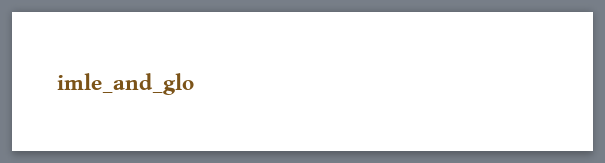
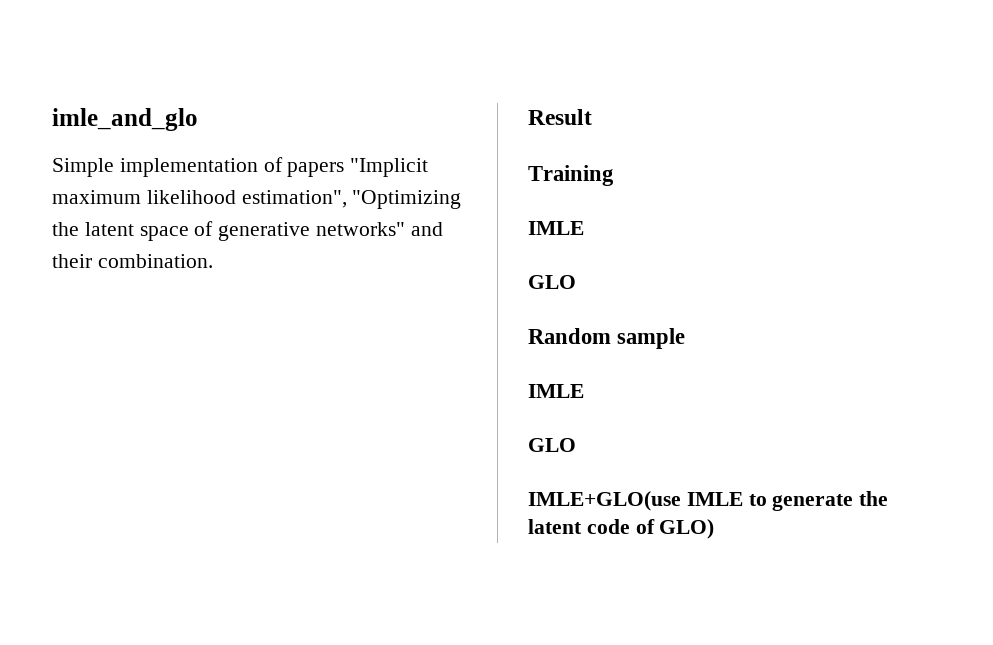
(194, 84) none -> [52,157,429,177] [52,190,462,209] [52,221,443,241] [52,254,213,268] [528,109,592,125] [528,165,614,186] [528,221,584,235] [528,275,576,289] [528,328,686,349] [528,384,584,398] [528,438,576,452] [528,491,889,511] [528,519,715,539] // Simple implementation of papers "Implicit maximum likelihood estimation", "Optimizing the latent space of generative networks" and their combination. // Result // Training // IMLE // GLO // Random sample // IMLE // GLO // IMLE+GLO(use IMLE to generate the latent code of GLO)

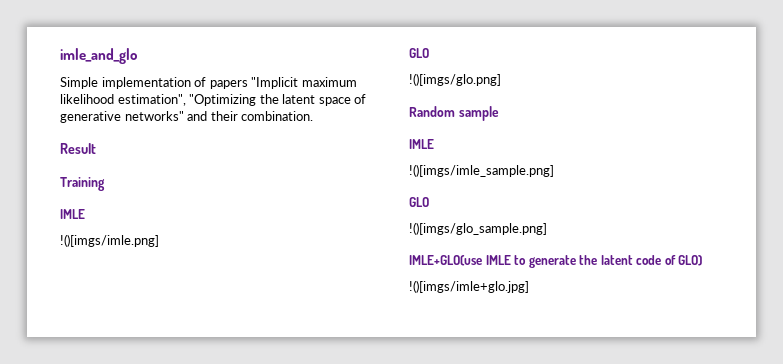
[528,275,576,289] // GLO -> [60,234,159,247] [409,48,429,58] [409,73,501,86] // !()[imgs/imle.png] // GLO // !()[imgs/glo.png]
[528,438,576,452] // GLO -> [409,164,554,177] [409,197,429,207] [409,222,547,235] // !()[imgs/imle_sample.png] // GLO // !()[imgs/glo_sample.png]
(715, 529) none -> [409,280,529,293] // !()[imgs/imle+glo.jpg]

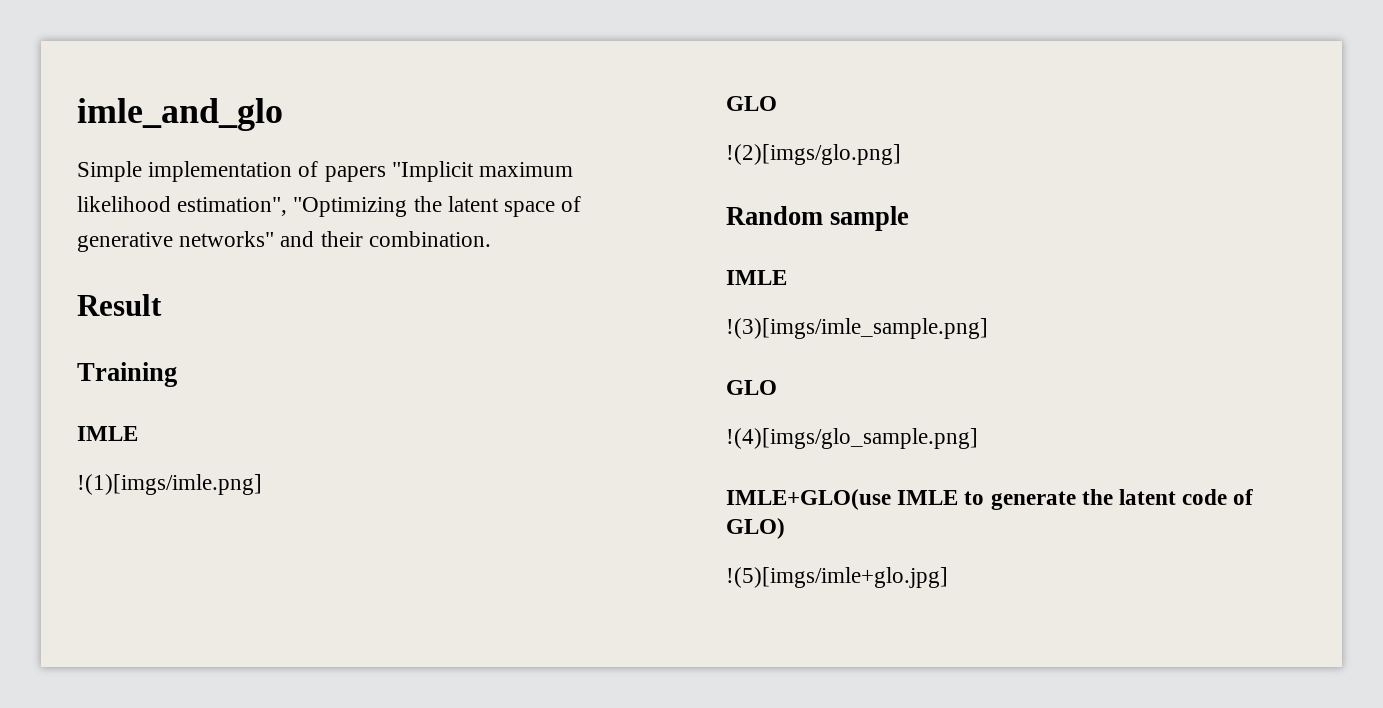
[60,234,159,247] [409,48,429,58] [409,73,501,86] !()[imgs/imle.png] // GLO // !()[imgs/glo.png] -> [77,474,262,495] [726,96,777,111] [726,144,901,165] !(1)[imgs/imle.png] // GLO // !(2)[imgs/glo.png]
[409,164,554,177] [409,197,429,207] [409,222,547,235] !()[imgs/imle_sample.png] // GLO // !()[imgs/glo_sample.png] -> [726,318,988,339] [726,380,777,395] [726,428,978,449] !(3)[imgs/imle_sample.png] // GLO // !(4)[imgs/glo_sample.png]
[409,280,529,293] !()[imgs/imle+glo.jpg] -> [726,567,948,588] !(5)[imgs/imle+glo.jpg]

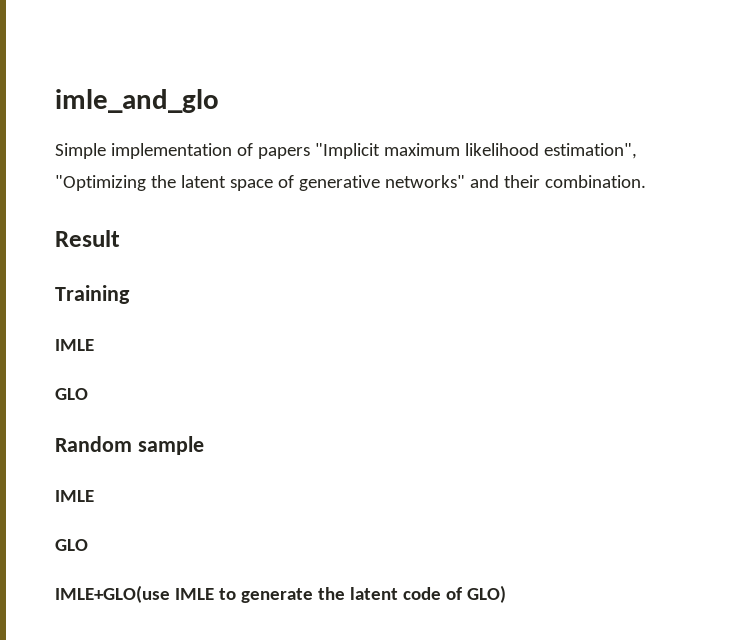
[77,474,262,495] [726,96,777,111] [726,144,901,165] // !(1)[imgs/imle.png] // GLO // !(2)[imgs/glo.png] -> [55,388,88,400] // GLO
[726,318,988,339] [726,380,777,395] [726,428,978,449] // !(3)[imgs/imle_sample.png] // GLO // !(4)[imgs/glo_sample.png] -> [55,539,88,551] // GLO
[726,567,948,588] // !(5)[imgs/imle+glo.jpg] -> (506, 594) none

